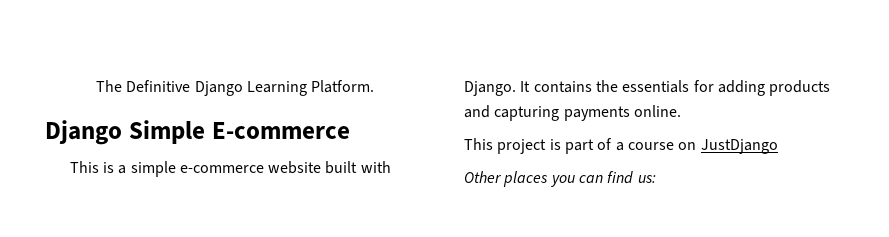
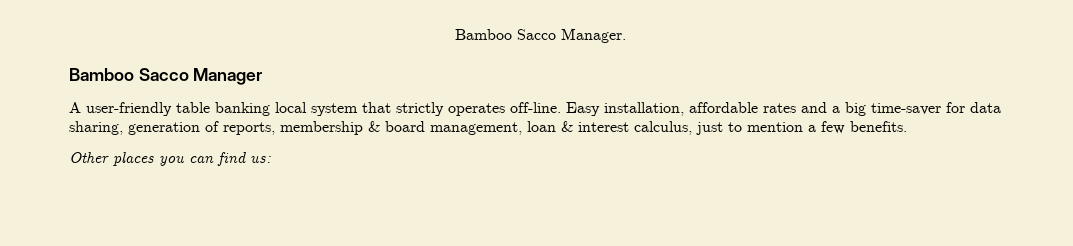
[95,80,375,96] [45,120,350,145] [69,161,391,177] [464,80,831,96] [464,105,681,121] [464,138,778,154] The Definitive Django Learning Platform. // Django Simple E-commerce // This is a simple e-commerce website built with Django. It contains the essentials for adding products and capturing payments online. // This project is part of a course on JustDjango -> [455,28,626,43] [69,68,263,85] [69,102,1001,116] [69,121,907,135] Bamboo Sacco Manager. // Bamboo Sacco Manager // A user-friendly table banking local system that strictly operates off-line. Easy installation, affordable rates and a big time-saver for data sharing, generation of reports, membership & board management, loan & interest calculus, just to mention a few benefits.

